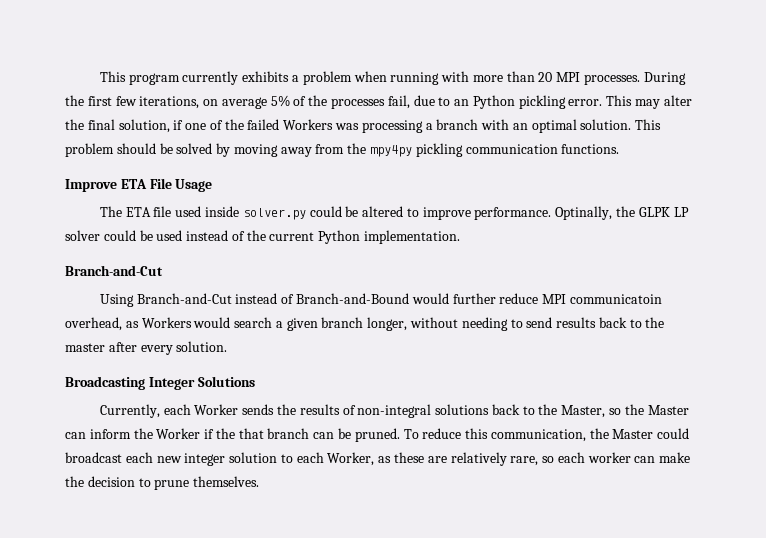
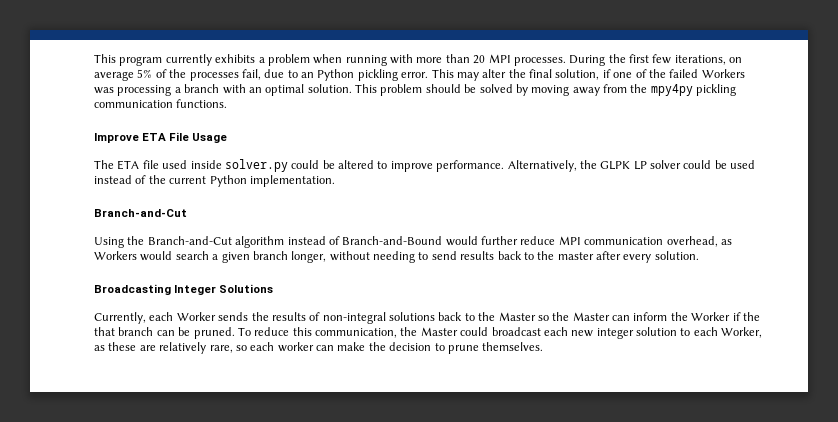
[555,206,613,220] Optinally, -> [507,160,577,172] Alternatively,
[136,293,232,304] Branch-and-Cut -> [127,236,285,248] the Branch-and-Cut algorithm
[569,294,662,304] communicatoin -> [584,237,664,245] communication
[561,405,606,418] Master, -> [498,312,536,321] Master

